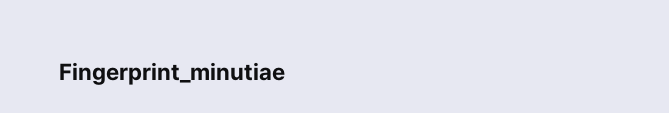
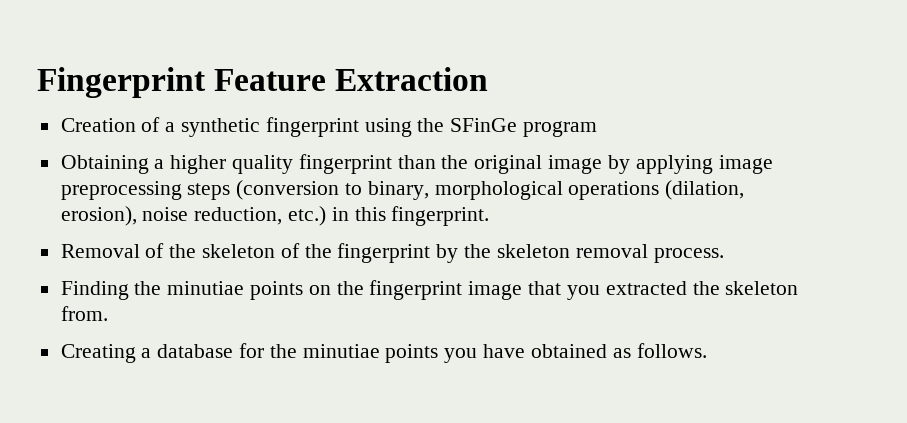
[59,62,285,85] Fingerprint_minutiae -> [37,67,489,98] [60,117,598,137] [60,154,773,174] [60,180,745,200] [60,206,490,226] [60,243,724,263] [60,280,799,300] [60,306,108,321] [60,343,707,363] Fingerprint Feature Extraction // Creation of a synthetic fingerprint using the SFinGe program // Obtaining a higher quality fingerprint than the original image by applying image preprocessing steps (conversion to binary, morphological operations (dilation, erosion), noise reduction, etc.) in this fingerprint. // Removal of the skeleton of the fingerprint by the skeleton removal process. // Finding the minutiae points on the fingerprint image that you extracted the skeleton from. // Creating a database for the minutiae points you have obtained as follows.

